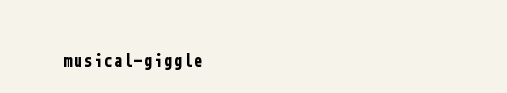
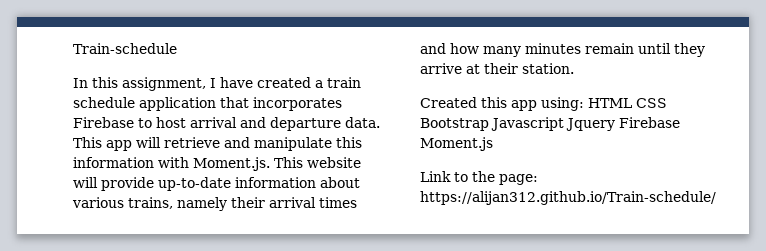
[63,53,203,70] musical-giggle -> [73,43,177,54] [73,77,361,91] [73,97,342,111] [73,117,380,131] [73,137,362,151] [73,157,361,171] [73,177,360,191] [72,197,357,211] [420,43,705,57] [420,63,574,74] [420,97,667,111] [420,117,680,131] [420,137,493,151] [420,171,538,185] [420,191,716,205] Train-schedule // In this assignment, I have created a train schedule application that incorporates Firebase to host arrival and departure data. This app will retrieve and manipulate this information with Moment.js. This website will provide up-to-date information about various trains, namely their arrival times and how many minutes remain until they arrive at their station. // Created this app using: HTML CSS Bootstrap Javascript Jquery Firebase Moment.js // Link to the page: https://alijan312.github.io/Train-schedule/

